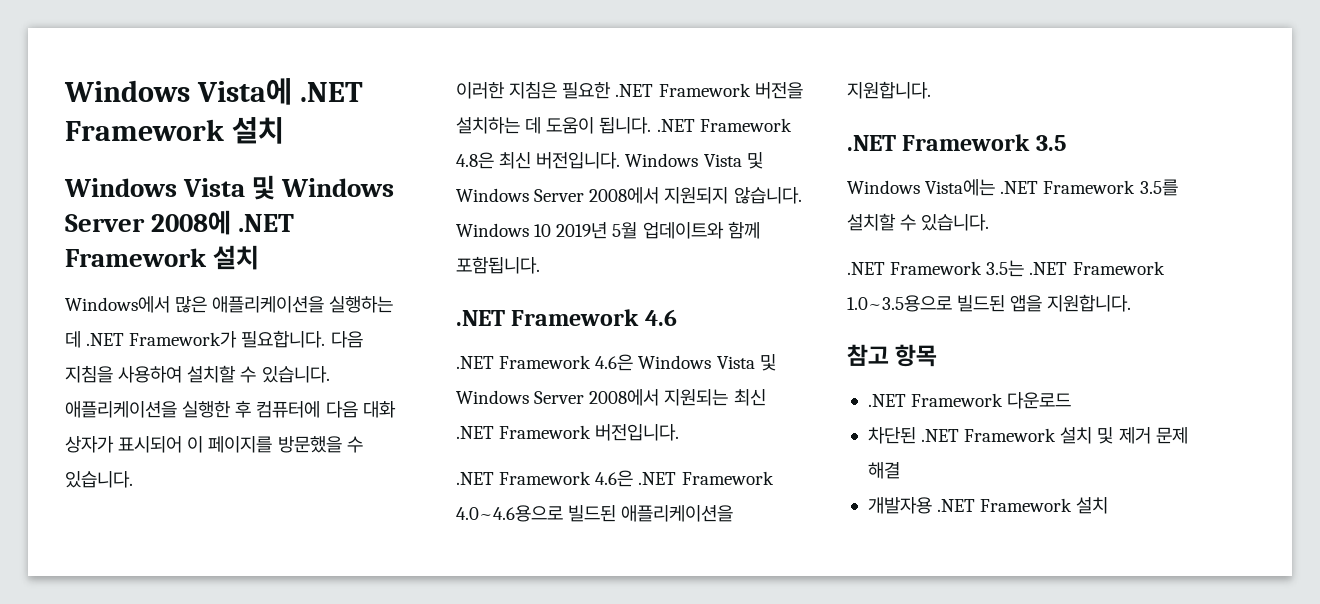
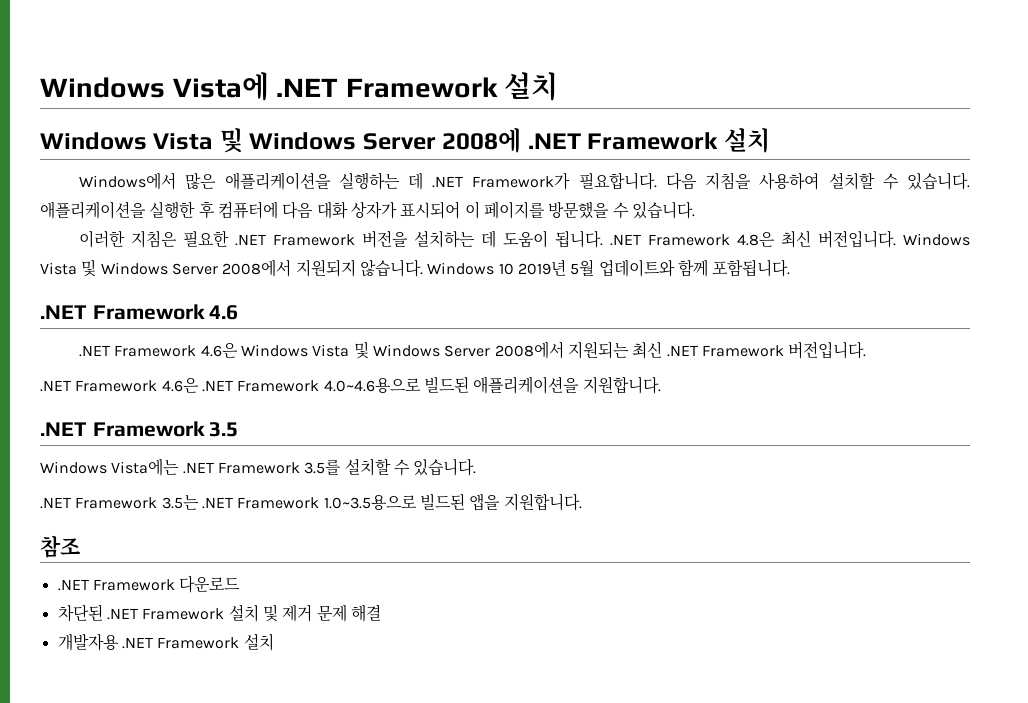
[847,344,938,367] 참고 항목 -> [40,535,80,558] 참조

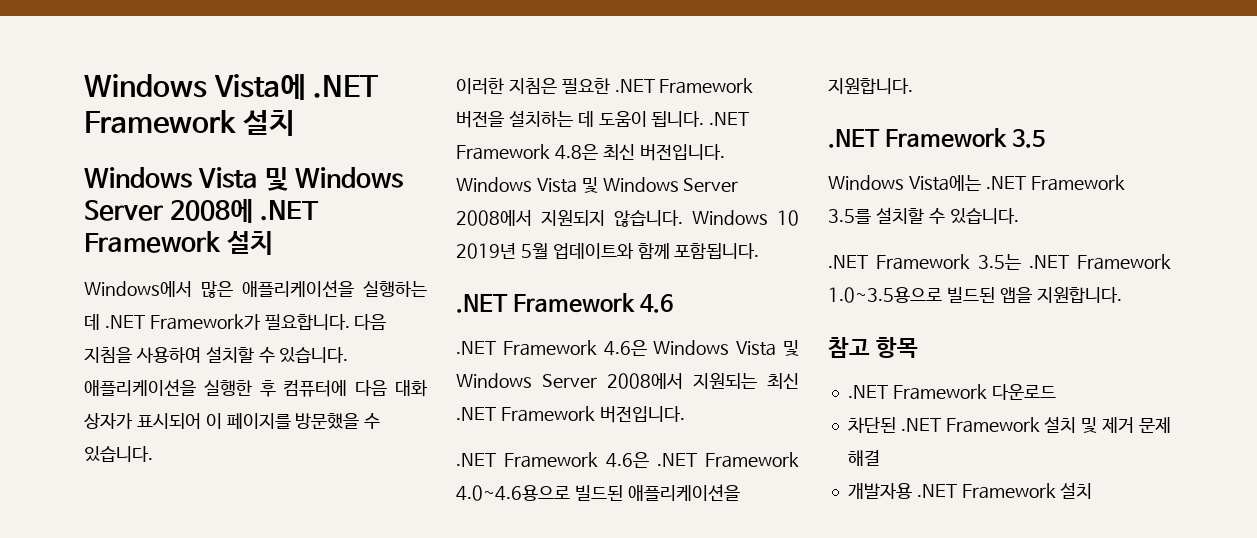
[40,535,80,558] 참조 -> [828,337,919,358] 참고 항목

